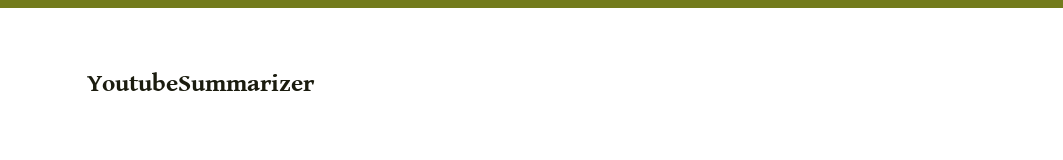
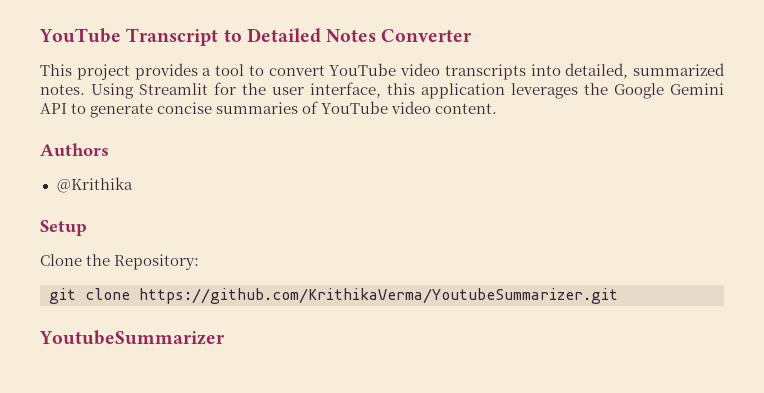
(87, 81) none -> [39,28,473,46] [40,63,725,80] [40,82,724,99] [40,101,498,118] [40,143,109,157] [56,177,133,193] [40,220,87,236] [40,254,200,270] [49,288,618,304] YouTube Transcript to Detailed Notes Converter // This project provides a tool to convert YouTube video transcripts into detailed, summarized notes. Using Streamlit for the user interface, this application leverages the Google Gemini API to generate concise summaries of YouTube video content. // Authors // @Krithika // Setup // Clone the Repository: // git clone https://github.com/KrithikaVerma/YoutubeSummarizer.git //

